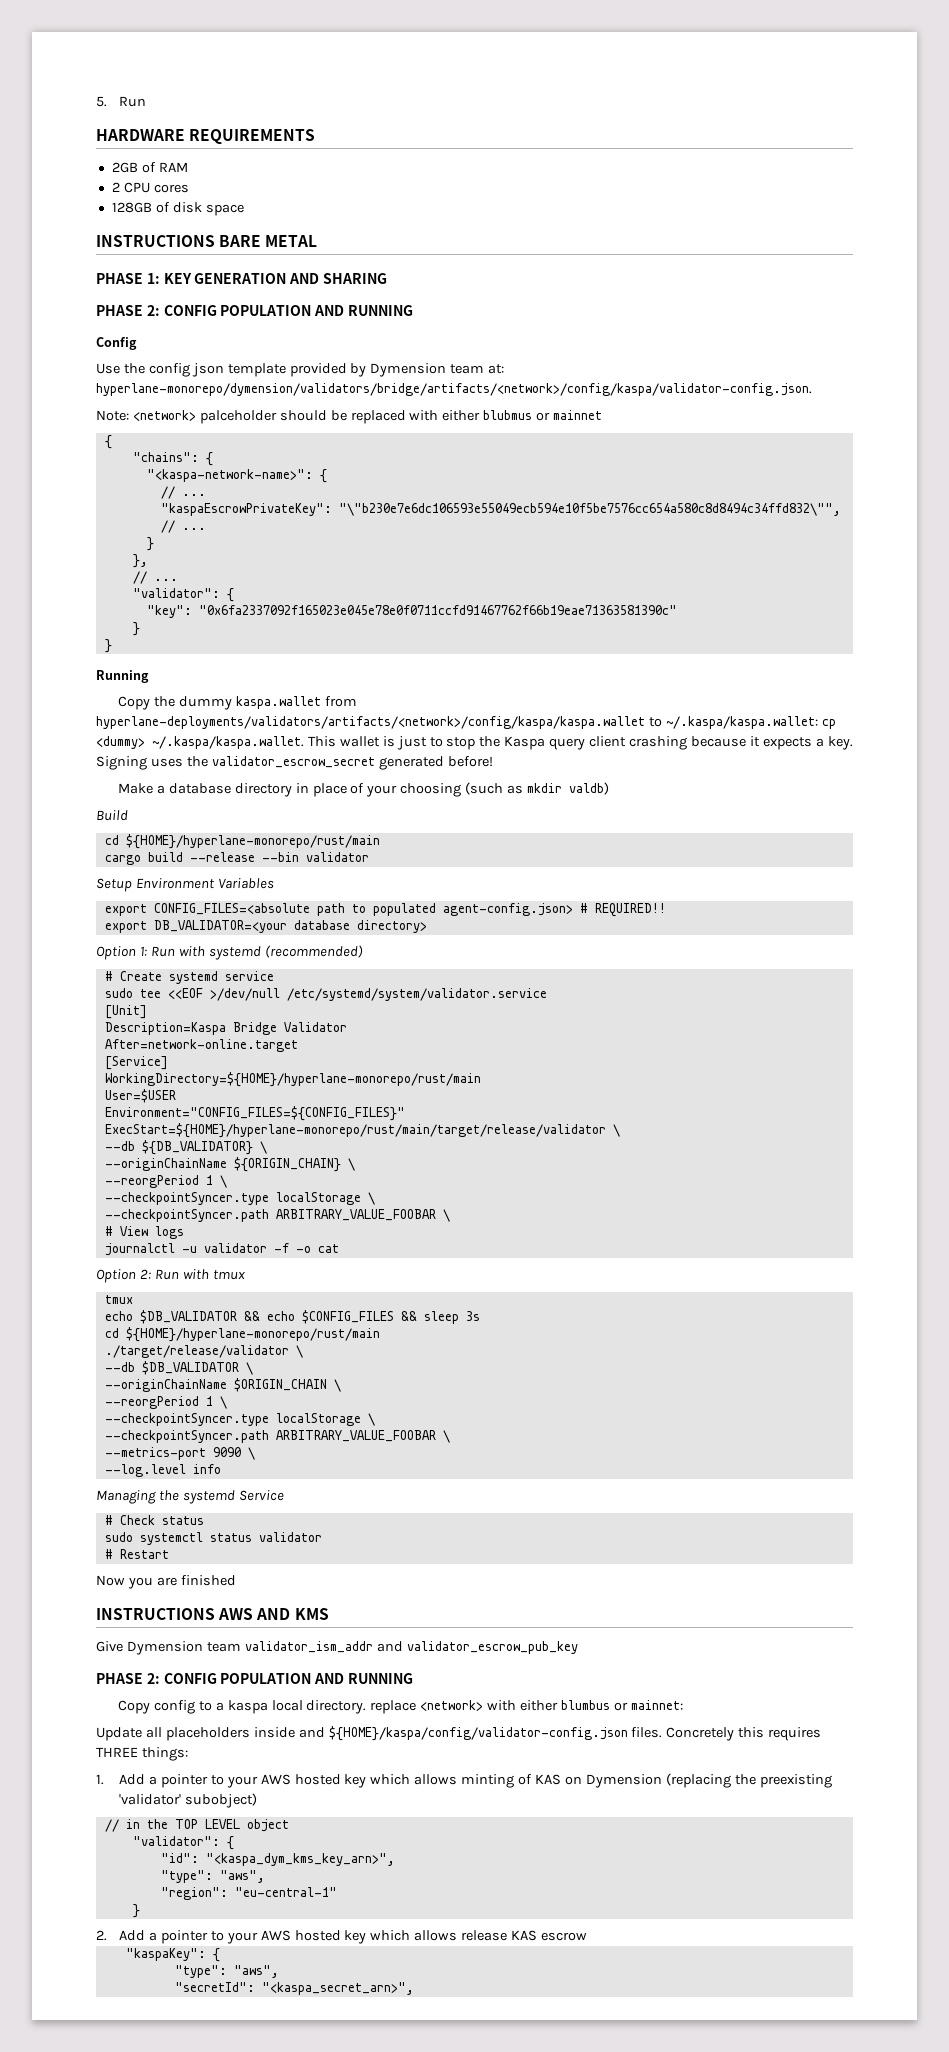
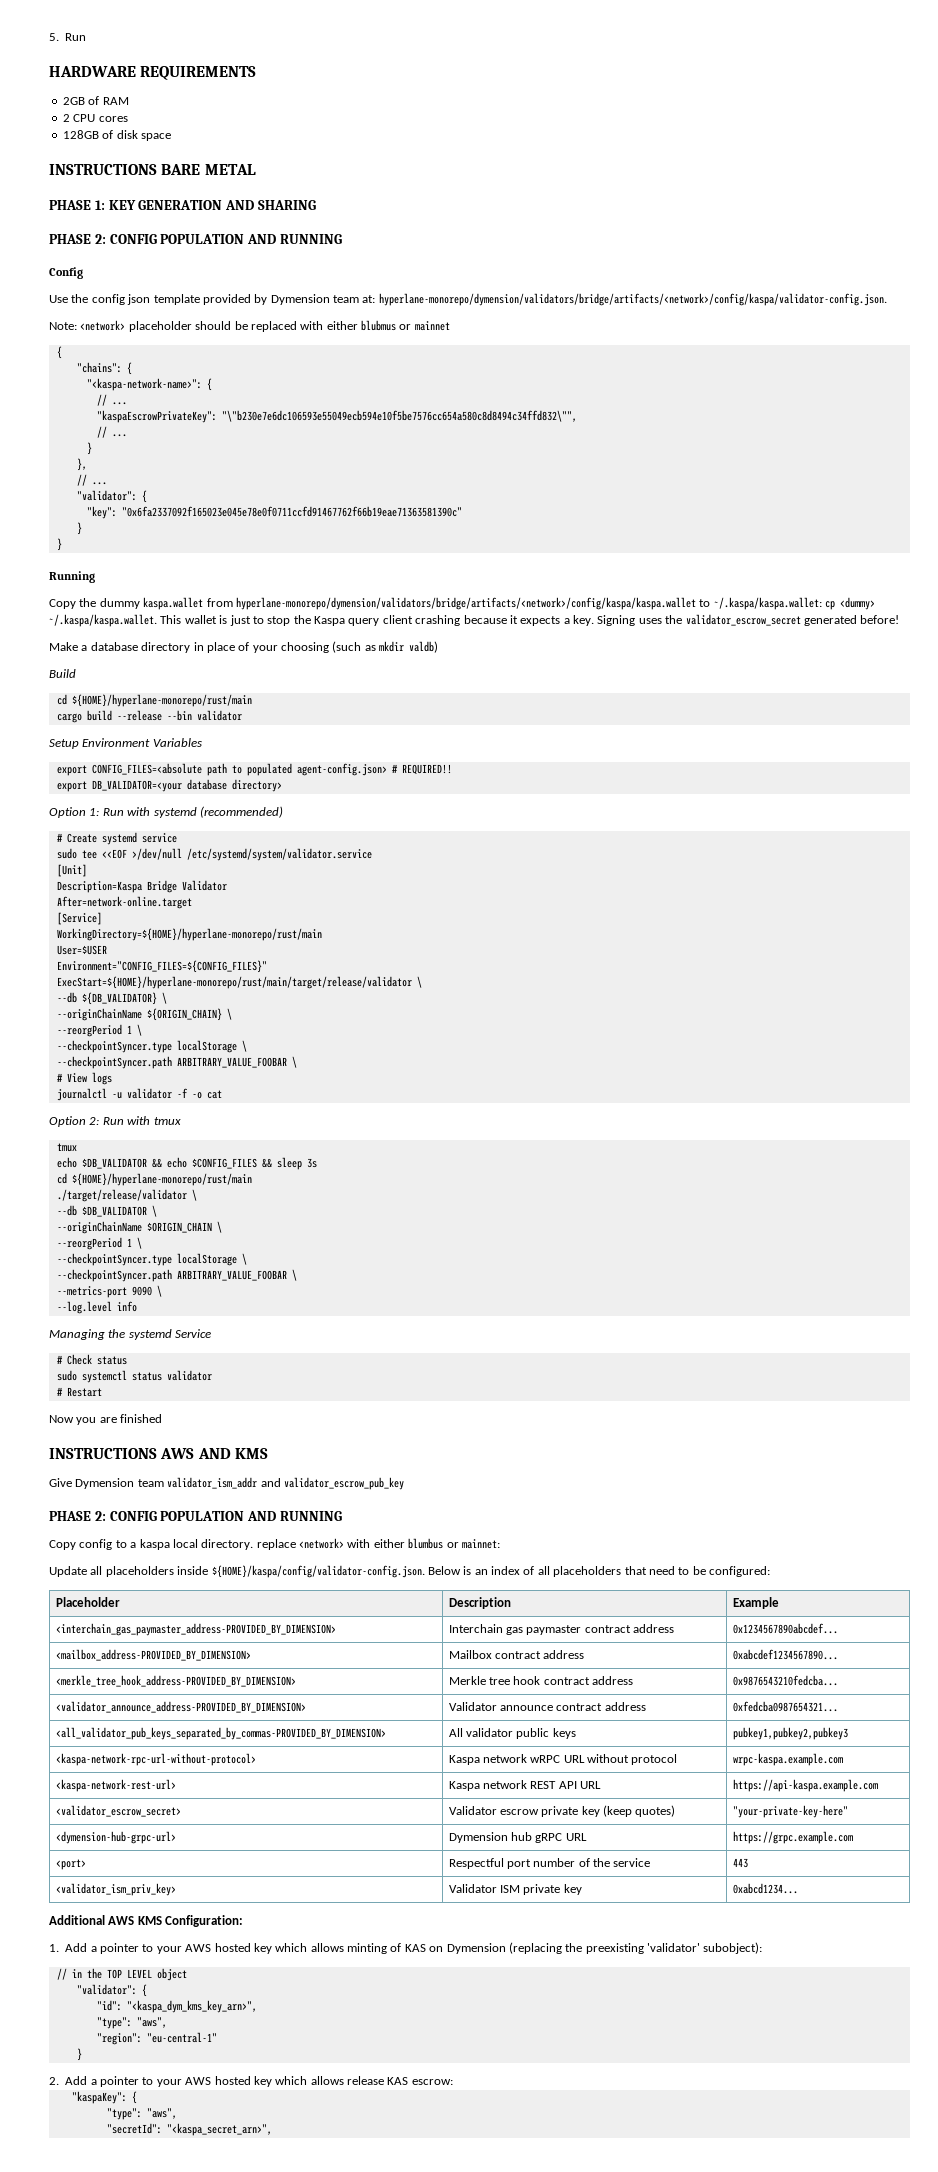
[199,410,277,424] palceholder -> [128,321,192,332] placeholder
[96,716,645,729] hyperlane-deployments/validators/artifacts/<network>/config/kaspa/kaspa.wallet -> [235,597,696,610] hyperlane-monorepo/dymension/validators/bridge/artifacts/<network>/config/kaspa/kaspa.wallet
[298,1726,822,1741] [96,1747,188,1761] and ${HOME}/kaspa/config/validator-config.json files. Concretely this requires THREE things: -> [211,1565,770,1578] [55,1597,120,1607] [448,1597,511,1609] [732,1597,779,1609] [55,1623,336,1636] [448,1624,675,1635] [732,1623,838,1634] [55,1649,251,1661] [448,1650,585,1659] [732,1649,838,1660] [55,1675,296,1687] [448,1676,634,1685] [732,1675,838,1686] [55,1701,306,1713] [448,1702,646,1711] [732,1701,838,1712] [55,1727,386,1740] [448,1728,576,1739] [732,1727,848,1740] [55,1753,256,1766] [448,1754,678,1765] [732,1753,843,1766] [55,1779,176,1792] [448,1780,602,1791] [732,1779,878,1792] [55,1805,181,1817] [448,1805,676,1817] [732,1805,848,1818] [55,1831,176,1844] [448,1832,587,1843] [732,1831,853,1844] [55,1859,86,1870] [448,1858,651,1869] [732,1858,748,1868] [55,1883,176,1896] [448,1884,582,1895] [732,1883,798,1894] [49,1915,244,1927] ${HOME}/kaspa/config/validator-config.json. Below is an index of all placeholders that need to be configured: // Placeholder | Description | Example // <interchain_gas_paymaster_address-PROVIDED_BY_DIMENSION> | Interchain gas paymaster contract address | 0x1234567890abcdef... // <mailbox_address-PROVIDED_BY_DIMENSION> | Mailbox contract address | 0xabcdef1234567890... // <merkle_tree_hook_address-PROVIDED_BY_DIMENSION> | Merkle tree hook contract address | 0x9876543210fedcba... // <validator_announce_address-PROVIDED_BY_DIMENSION> | Validator announce contract address | 0xfedcba0987654321... // <all_validator_pub_keys_separated_by_commas-PROVIDED_BY_DIMENSION> | All validator public keys | pubkey1,pubkey2,pubkey3 // <kaspa-network-rpc-url-without-protocol> | Kaspa network wRPC URL without protocol | wrpc-kaspa.example.com // <kaspa-network-rest-url> | Kaspa network REST API URL | https://api-kaspa.example.com // <validator_escrow_secret> | Validator escrow private key (keep quotes) | "your-private-key-here" // <dymension-hub-grpc-url> | Dymension hub gRPC URL | https://grpc.example.com // <port> | Respectful port number of the service | 443 // <validator_ism_priv_key> | Validator ISM private key | 0xabcd1234... // Additional AWS KMS Configuration:
[184,1793,257,1808] subobject) -> [703,1942,763,1954] subobject):
[541,1932,588,1941] escrow -> [411,2079,453,2085] escrow:

